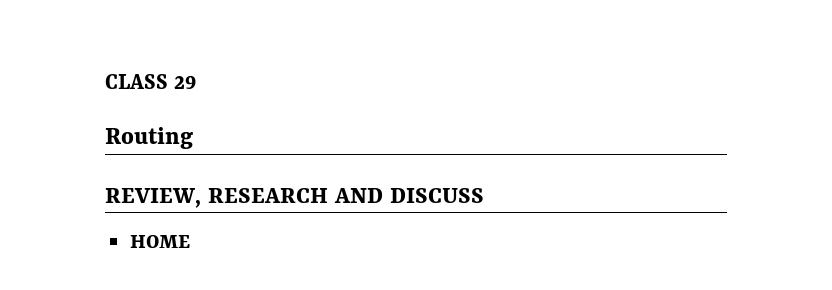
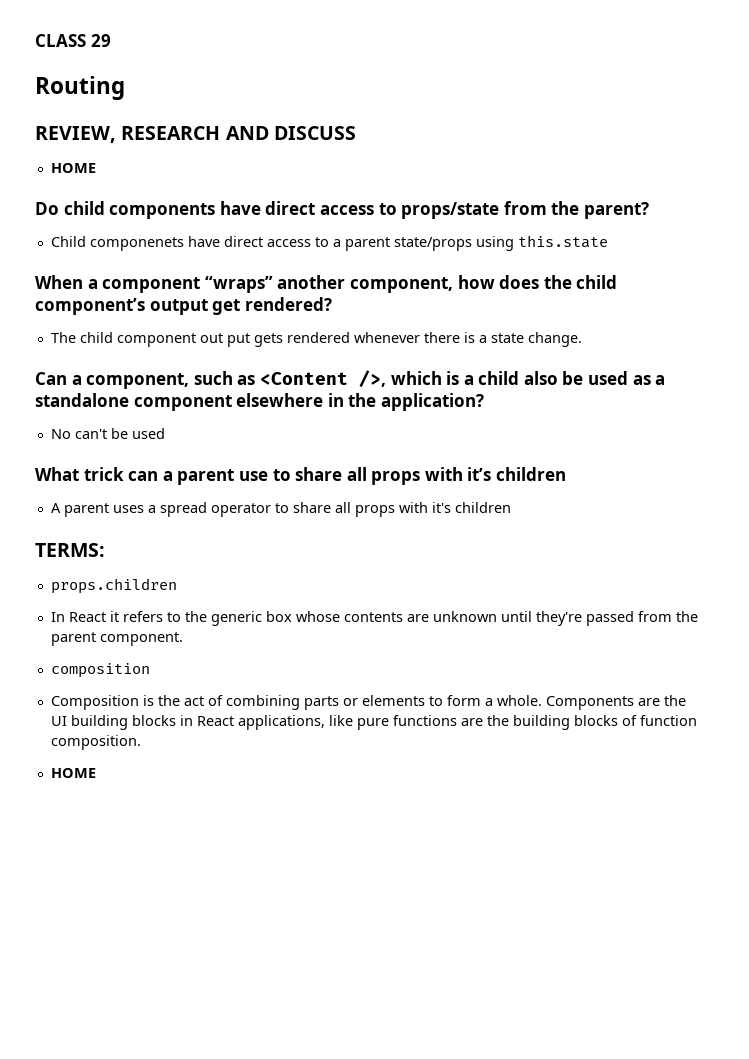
(191, 241) none -> [35,201,649,219] [50,235,608,251] [35,275,618,293] [35,297,332,315] [50,332,582,347] [35,370,666,389] [35,393,484,411] [50,428,165,439] [35,467,567,485] [50,502,511,517] [35,543,105,557] [50,578,177,594] [50,611,698,626] [50,632,183,646] [50,663,150,678] [50,695,686,710] [50,715,697,730] [50,735,141,750] [50,768,96,778] // Do child components have direct access to props/state from the parent? // Child componenets have direct access to a parent state/props using this.state // When a component “wraps” another component, how does the child component’s output get rendered? // The child component out put gets rendered whenever there is a state change. // Can a component, such as <Content />, which is a child also be used as a standalone component elsewhere in the application? // No can't be used // What trick can a parent use to share all props with it’s children // A parent uses a spread operator to share all props with it's children // TERMS: // props.children // In React it refers to the generic box whose contents are unknown until they're passed from the parent component. // composition // Composition is the act of combining parts or elements to form a whole. Components are the UI building blocks in React applications, like pure functions are the building blocks of function composition. // HOME

